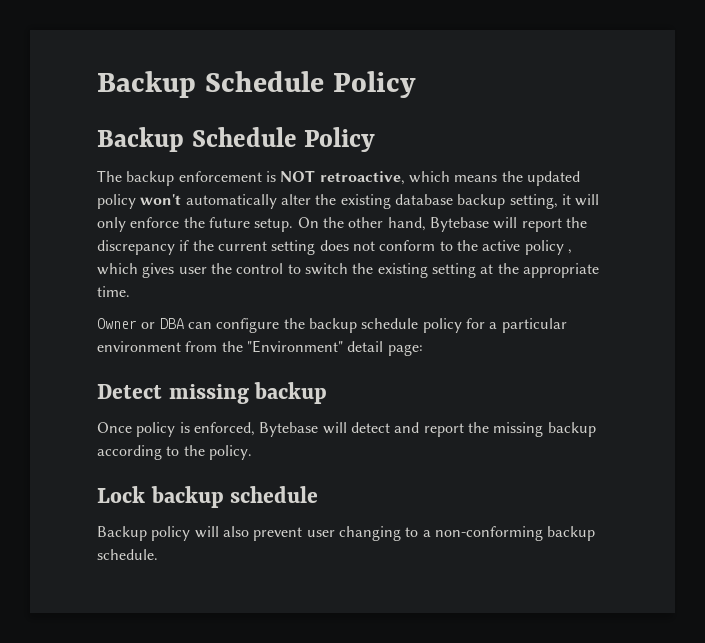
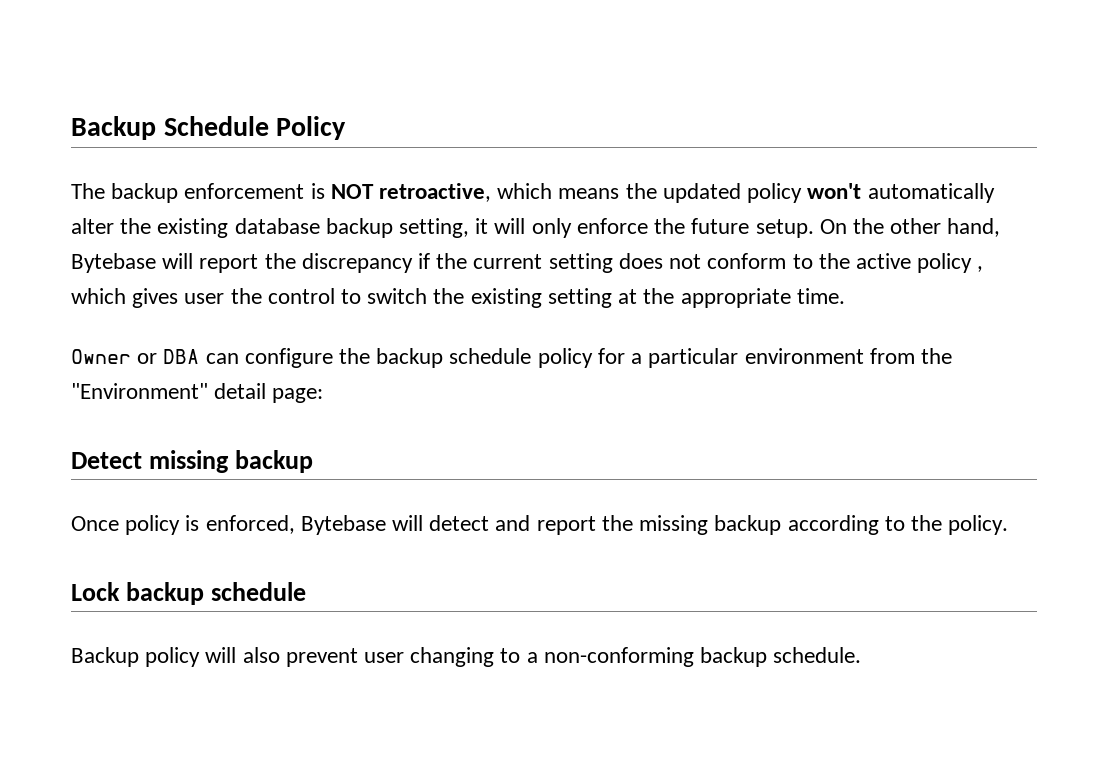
[97,71,416,98] [97,127,376,152] Backup Schedule Policy // Backup Schedule Policy -> [71,116,347,140] Backup Schedule Policy

